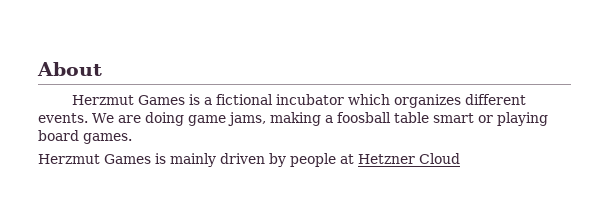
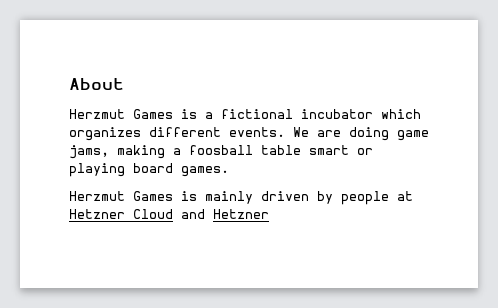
(460, 158) none -> [181,209,269,219] and Hetzner

